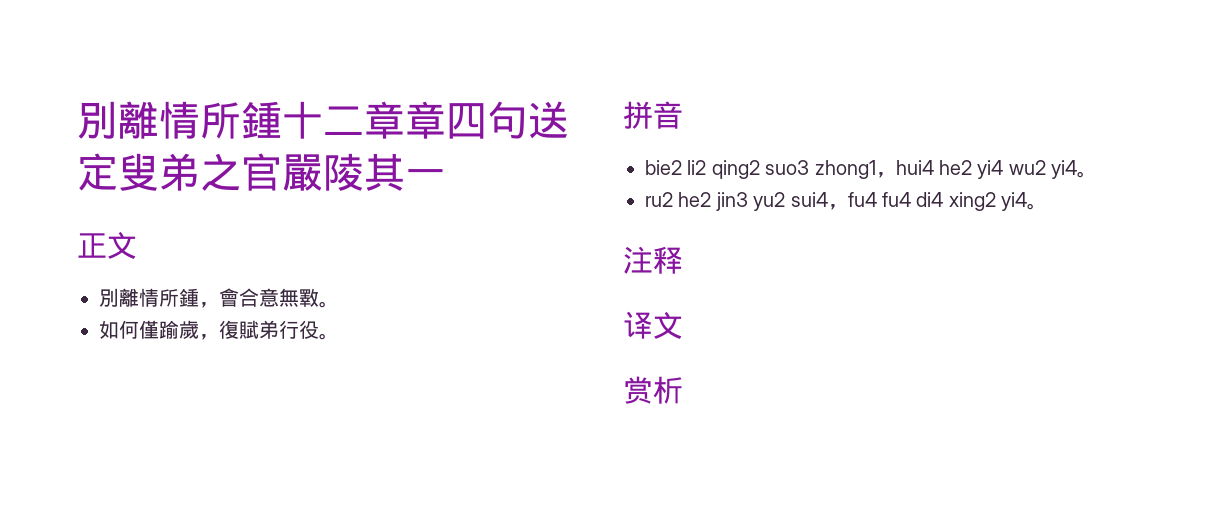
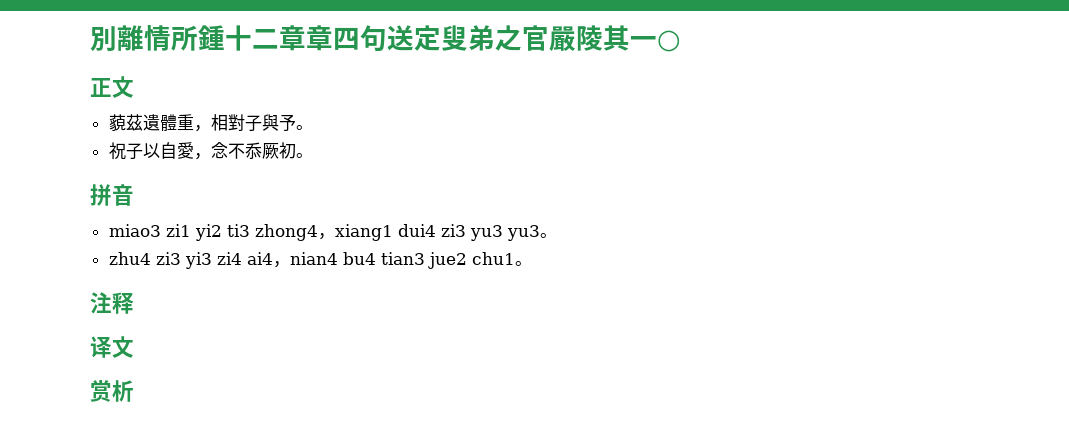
(446, 178) none -> [657,30,681,52] ○
[99,288,339,308] [99,320,339,340] [623,101,683,129] [645,160,1098,179] [645,192,1028,211] 別離情所鍾，會合意無斁。 // 如何僅踰歲，復賦弟行役。 // 拼音 // bie2 li2 qing2 suo3 zhong1，hui4 he2 yi4 wu2 yi4。 // ru2 he2 jin3 yu2 sui4，fu4 fu4 di4 xing2 yi4 -> [108,114,313,132] [108,142,313,160] [90,184,134,206] [108,224,557,241] [108,252,515,269] 藐茲遺體重，相對子與予。 // 祝子以自愛，念不忝厥初。 // 拼音 // miao3 zi1 yi2 ti3 zhong4，xiang1 dui4 zi3 yu3 yu3。 // zhu4 zi3 yi3 zi4 ai4，nian4 bu4 tian3 jue2 chu1

